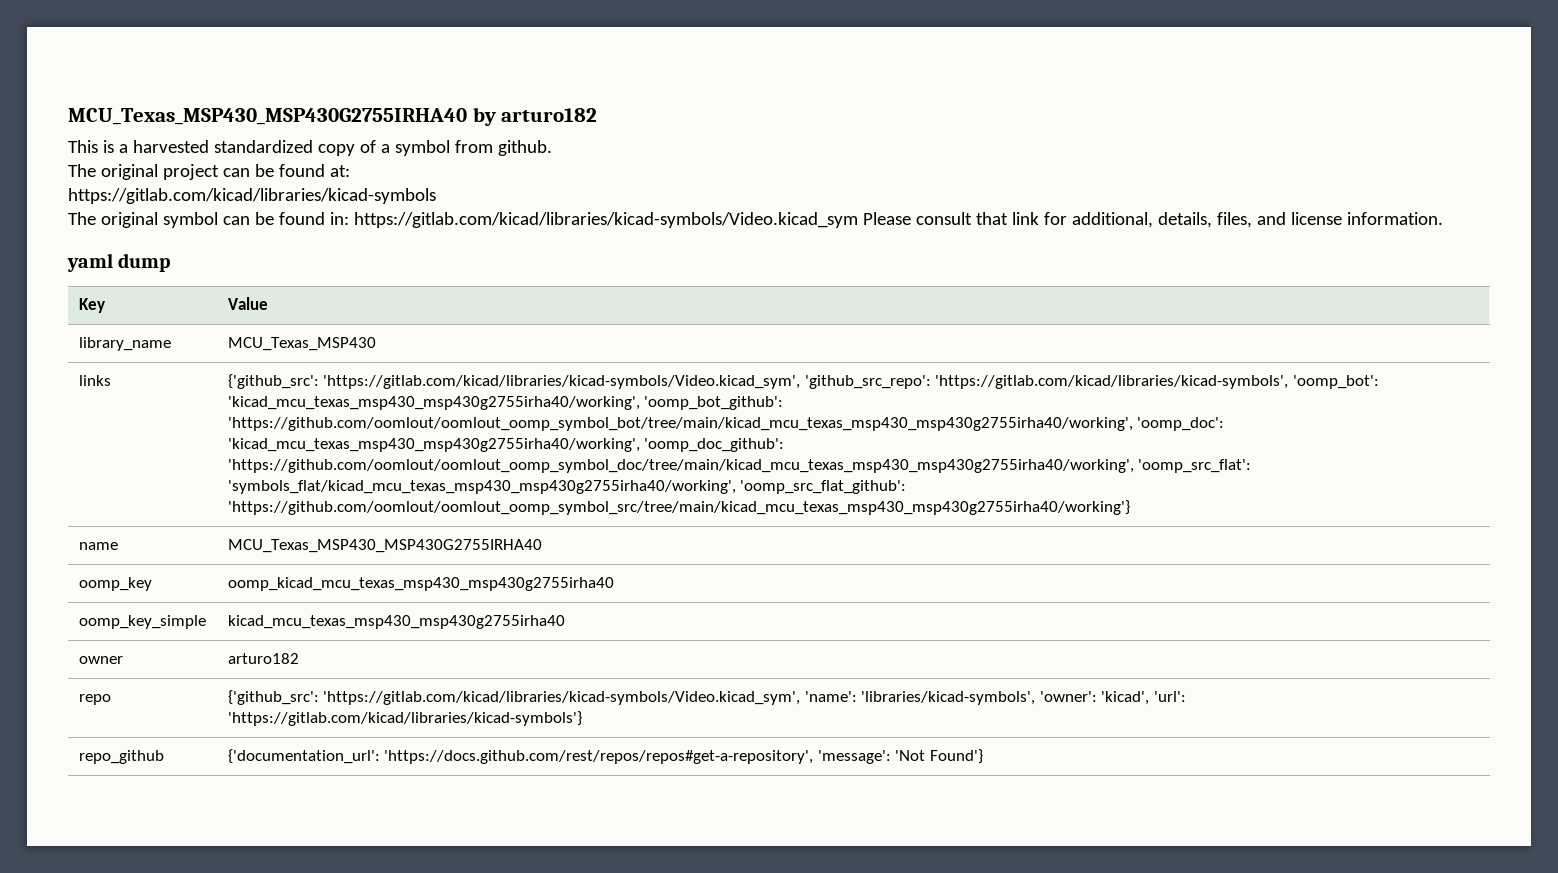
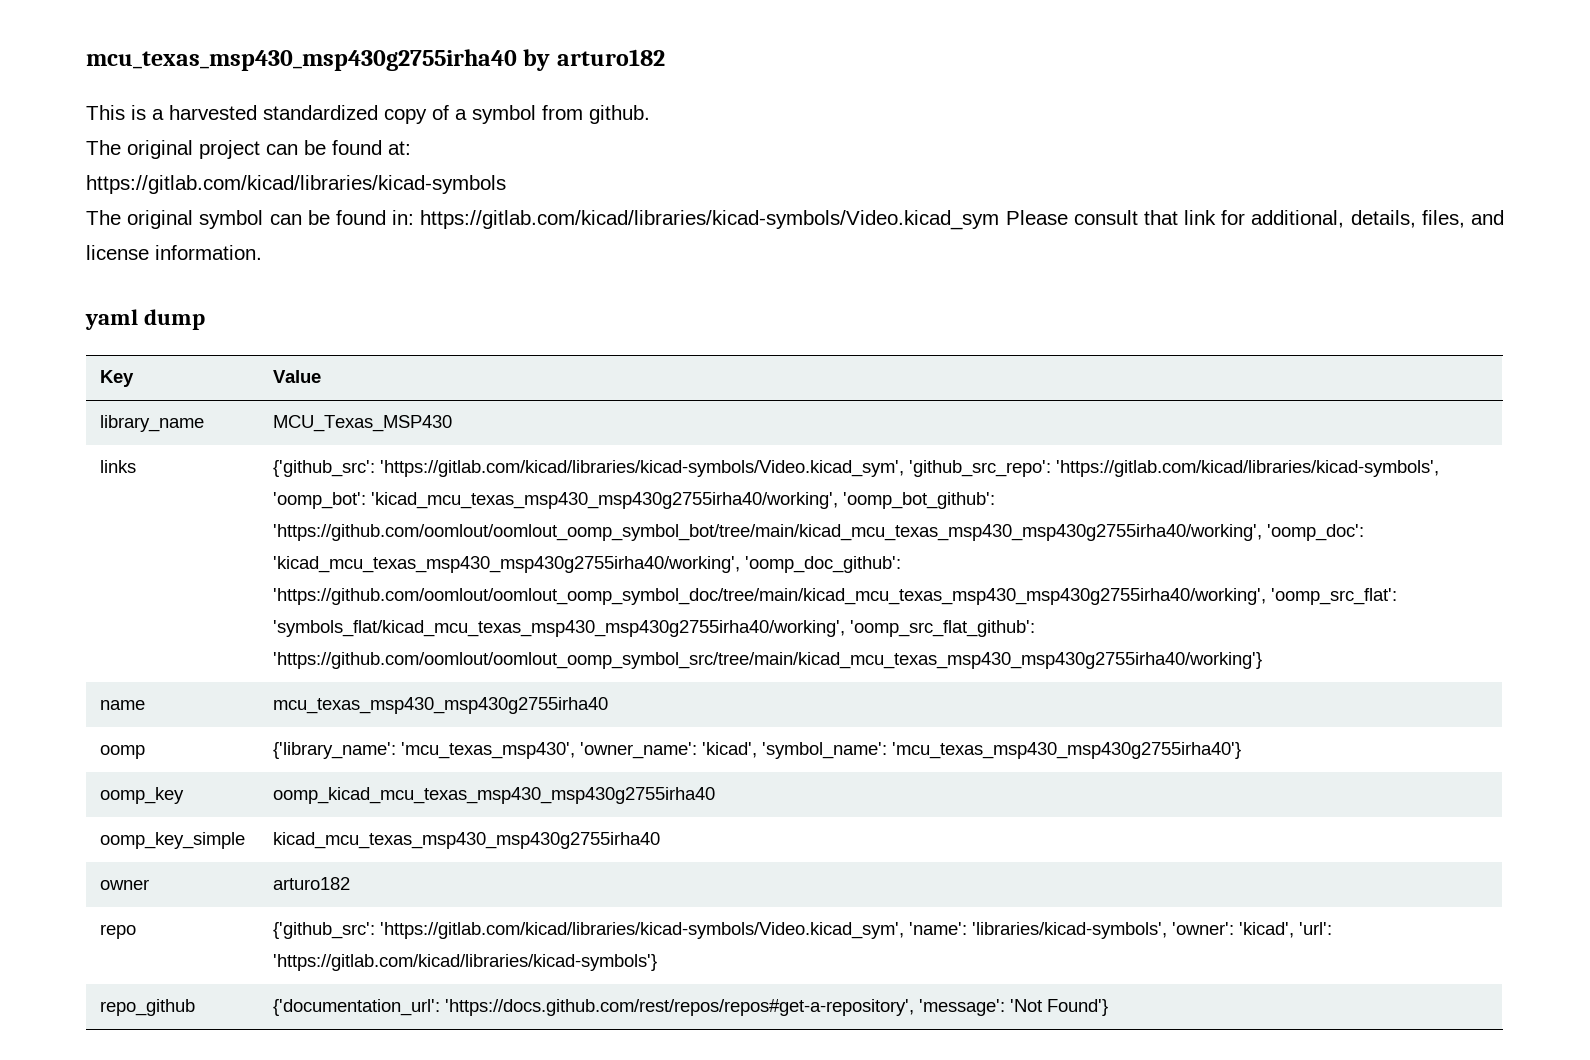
[68,108,467,125] MCU_Texas_MSP430_MSP430G2755IRHA40 -> [86,49,517,71] mcu_texas_msp430_msp430g2755irha40
[227,539,542,553] MCU_Texas_MSP430_MSP430G2755IRHA40 -> [272,697,608,714] [99,745,145,759] [272,742,1241,759] mcu_texas_msp430_msp430g2755irha40 // oomp | {'library_name': 'mcu_texas_msp430', 'owner_name': 'kicad', 'symbol_name': 'mcu_texas_msp430_msp430g2755irha40'}

